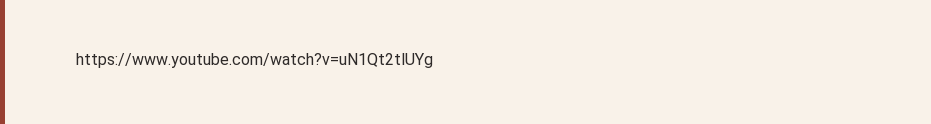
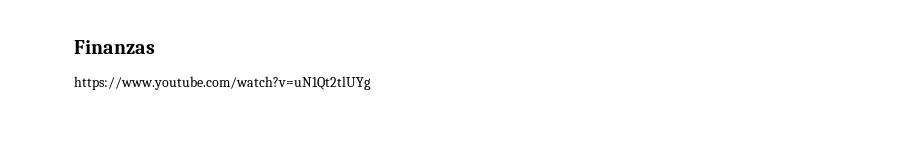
(76, 60) none -> [74,40,155,54] Finanzas //

